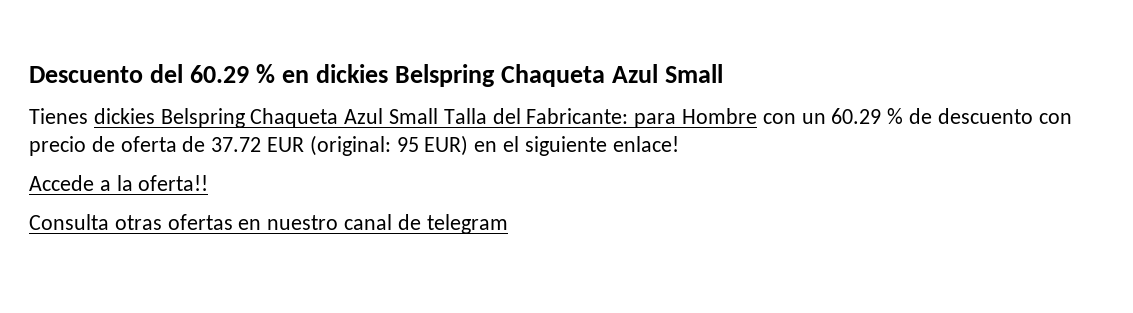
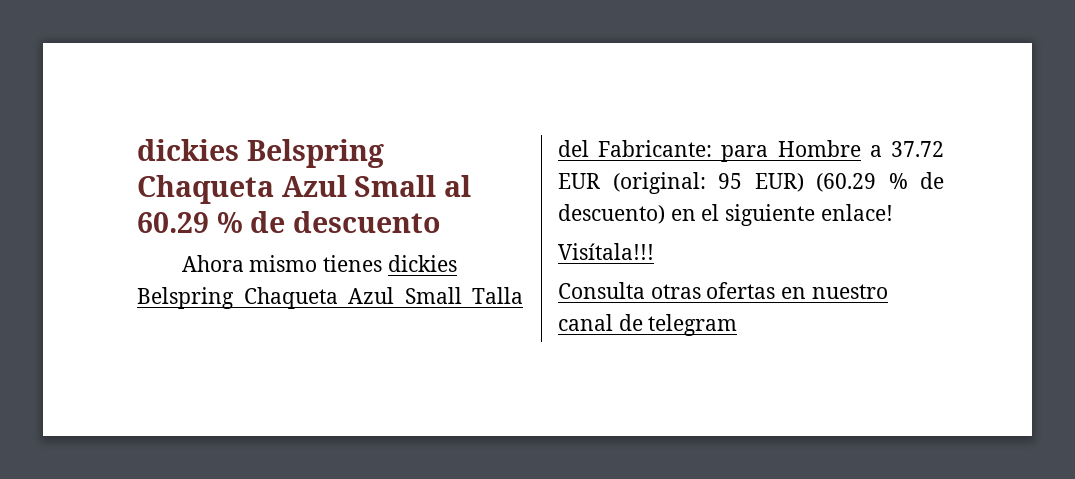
[29,64,724,87] [29,108,88,124] Descuento del 60.29 % en dickies Belspring Chaqueta Azul Small // Tienes -> [137,139,384,168] [137,175,472,204] [137,211,441,233] [181,255,382,272] dickies Belspring Chaqueta Azul Small al 60.29 % de descuento // Ahora mismo tienes
[762,108,1072,124] [29,136,206,156] con un 60.29 % de descuento con precio de oferta de -> [869,145,882,157] a
(469, 145) none -> [816,172,944,192] [558,204,665,224] (60.29 % de descuento)
[29,175,209,191] Accede a la oferta!! -> [558,243,654,260] Visítala!!!

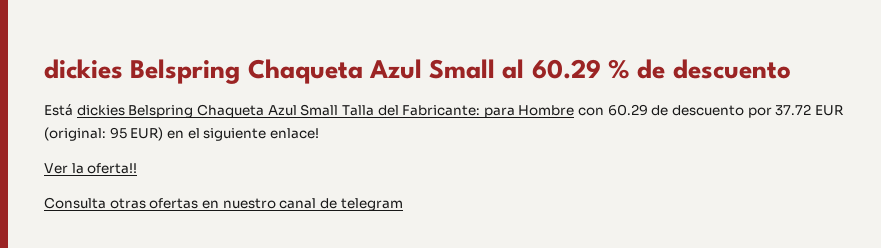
[181,255,382,272] Ahora mismo tienes -> [44,104,73,116] Está
[869,145,882,157] a -> [578,104,772,118] con 60.29 de descuento por
[816,172,944,192] [558,204,665,224] (60.29 % de descuento) -> (164, 134) none
[558,243,654,260] Visítala!!! -> [44,163,138,174] Ver la oferta!!

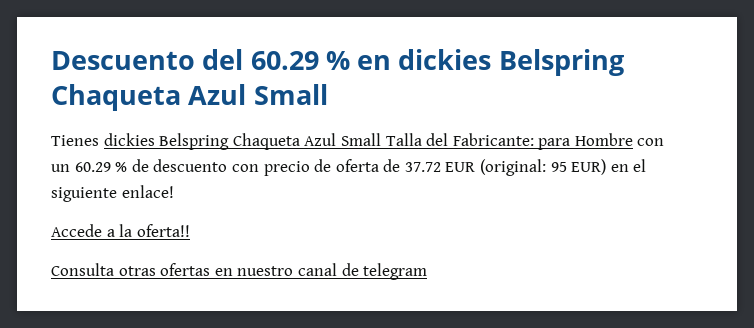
[44,59,791,84] [44,104,73,116] dickies Belspring Chaqueta Azul Small al 60.29 % de descuento // Está -> [51,49,624,76] [51,84,328,111] [51,135,99,146] Descuento del 60.29 % en dickies Belspring Chaqueta Azul Small // Tienes
[607,104,772,118] 60.29 de descuento por -> [51,159,401,176] un 60.29 % de descuento con precio de oferta de
[44,163,68,174] Ver -> [51,224,115,237] Accede a

